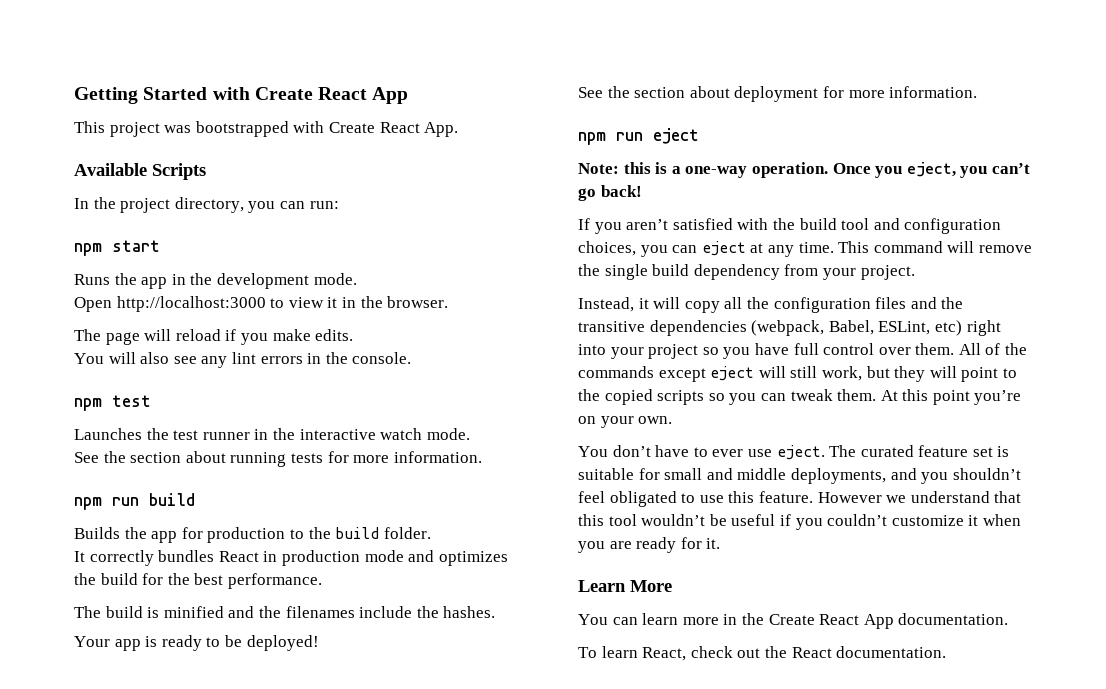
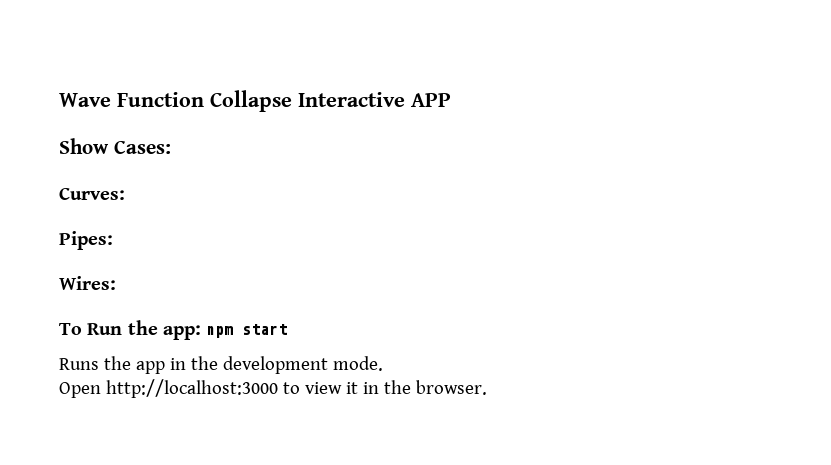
[74,87,409,104] [74,121,459,137] [74,163,206,180] [74,197,339,213] Getting Started with Create React App // This project was bootstrapped with Create React App. // Available Scripts // In the project directory, you can run: // -> [59,90,451,112] [59,138,171,154] [59,187,125,200] [59,231,113,250] [59,276,116,290] [59,320,201,340] Wave Function Collapse Interactive APP // Show Cases: // Curves: // Pipes: // Wires: // To Run the app:
[74,329,354,345] [74,352,412,368] [74,395,151,411] [74,428,470,440] [74,451,482,467] [74,493,195,510] [74,527,431,543] [74,550,508,566] [74,573,322,589] [74,606,496,618] [74,635,319,651] [578,86,978,102] [578,128,699,145] [578,162,1030,178] [578,185,642,201] [578,218,1002,234] [578,241,1032,257] [578,264,915,280] [578,297,964,313] [578,320,1001,336] [578,343,1028,359] [578,366,1017,382] [578,389,1022,405] [578,416,673,428] [578,445,1010,460] [578,468,1021,484] [578,491,1022,507] [578,514,1021,530] [578,537,721,553] [578,580,672,592] [578,613,1009,629] [578,646,947,661] // The page will reload if you make edits. // You will also see any lint errors in the console. // npm test // Launches the test runner in the interactive watch mode. // See the section about running tests for more information. // npm run build // Builds the app for production to the build folder. // It correctly bundles React in production mode and optimizes the build for the best performance. // The build is minified and the filenames include the hashes. // Your app is ready to be deployed! // See the section about deployment for more information. // npm run eject // Note: this is a one-way operation. Once you eject, you can’t go back! // If you aren’t satisfied with the build tool and configuration choices, you can eject at any time. This command will remove the single build dependency from your project. // Instead, it will copy all the configuration files and the transitive dependencies (webpack, Babel, ESLint, etc) right into your project so you have full control over them. All of the commands except eject will still work, but they will point to the copied scripts so you can tweak them. At this point you’re on your own. // You don’t have to ever use eject. The curated feature set is suitable for small and middle deployments, and you shouldn’t feel obligated to use this feature. However we understand that this tool wouldn’t be useful if you couldn’t customize it when you are ready for it. // Learn More // You can learn more in the Create React App documentation. // To learn React, check out the React documentation. -> (487, 387) none

